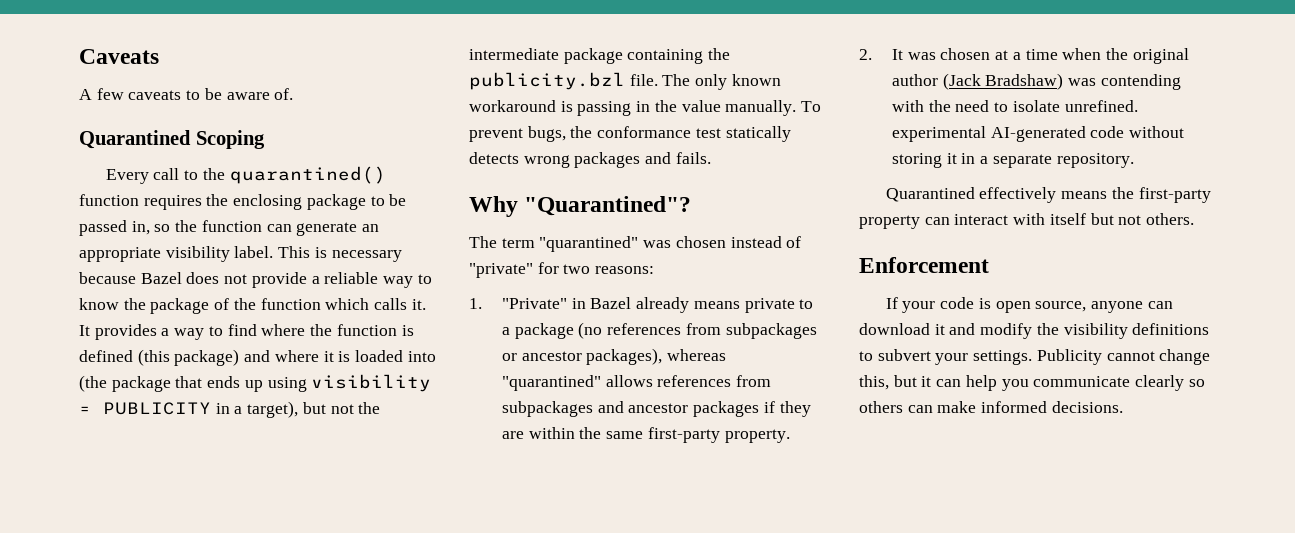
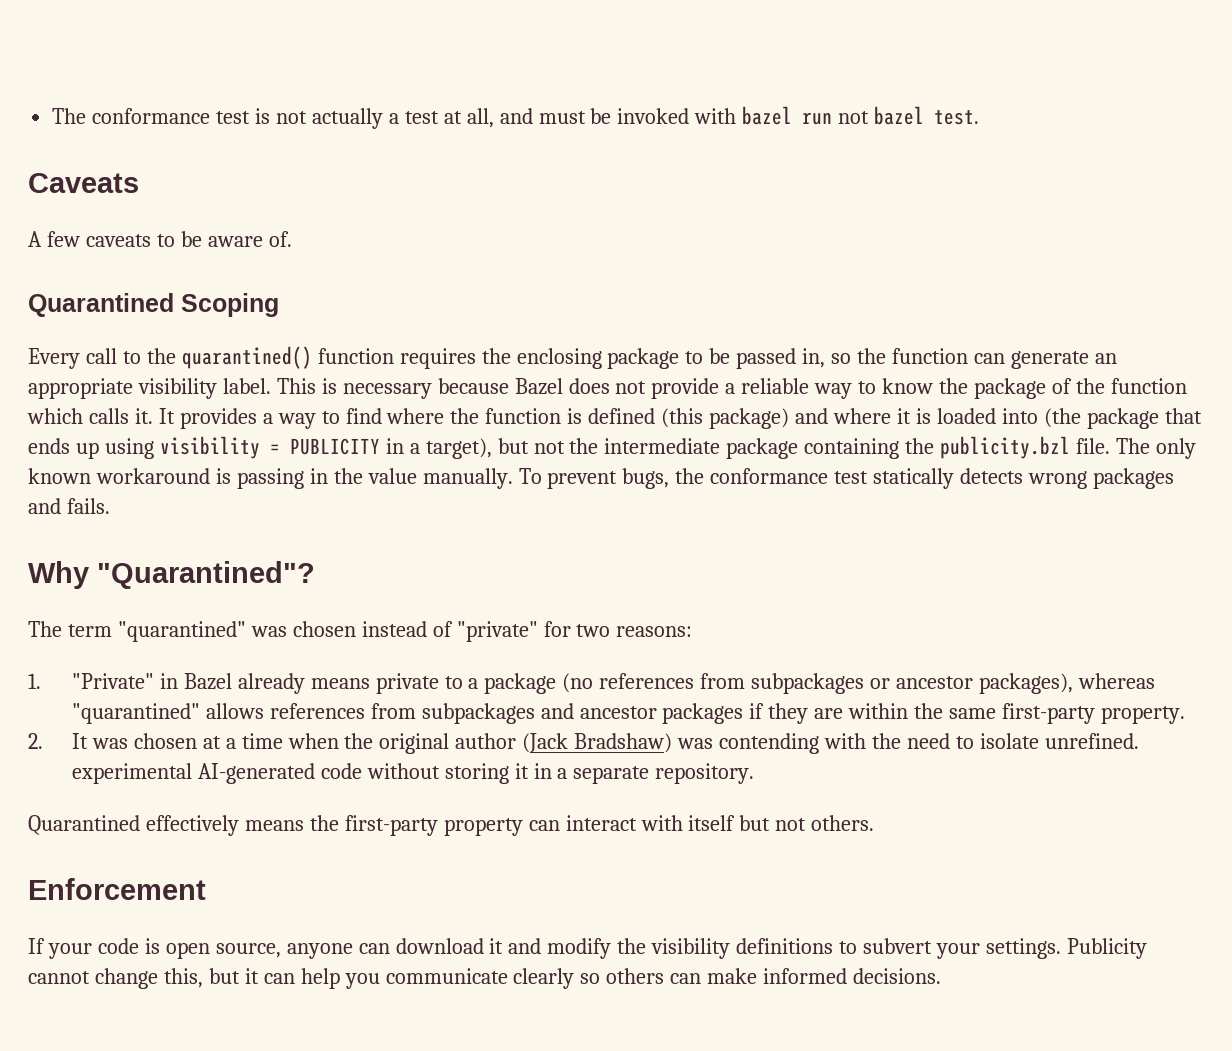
(79, 56) none -> [52,106,980,129] The conformance test is not actually a test at all, and must be invoked with bazel run not bazel test. //

